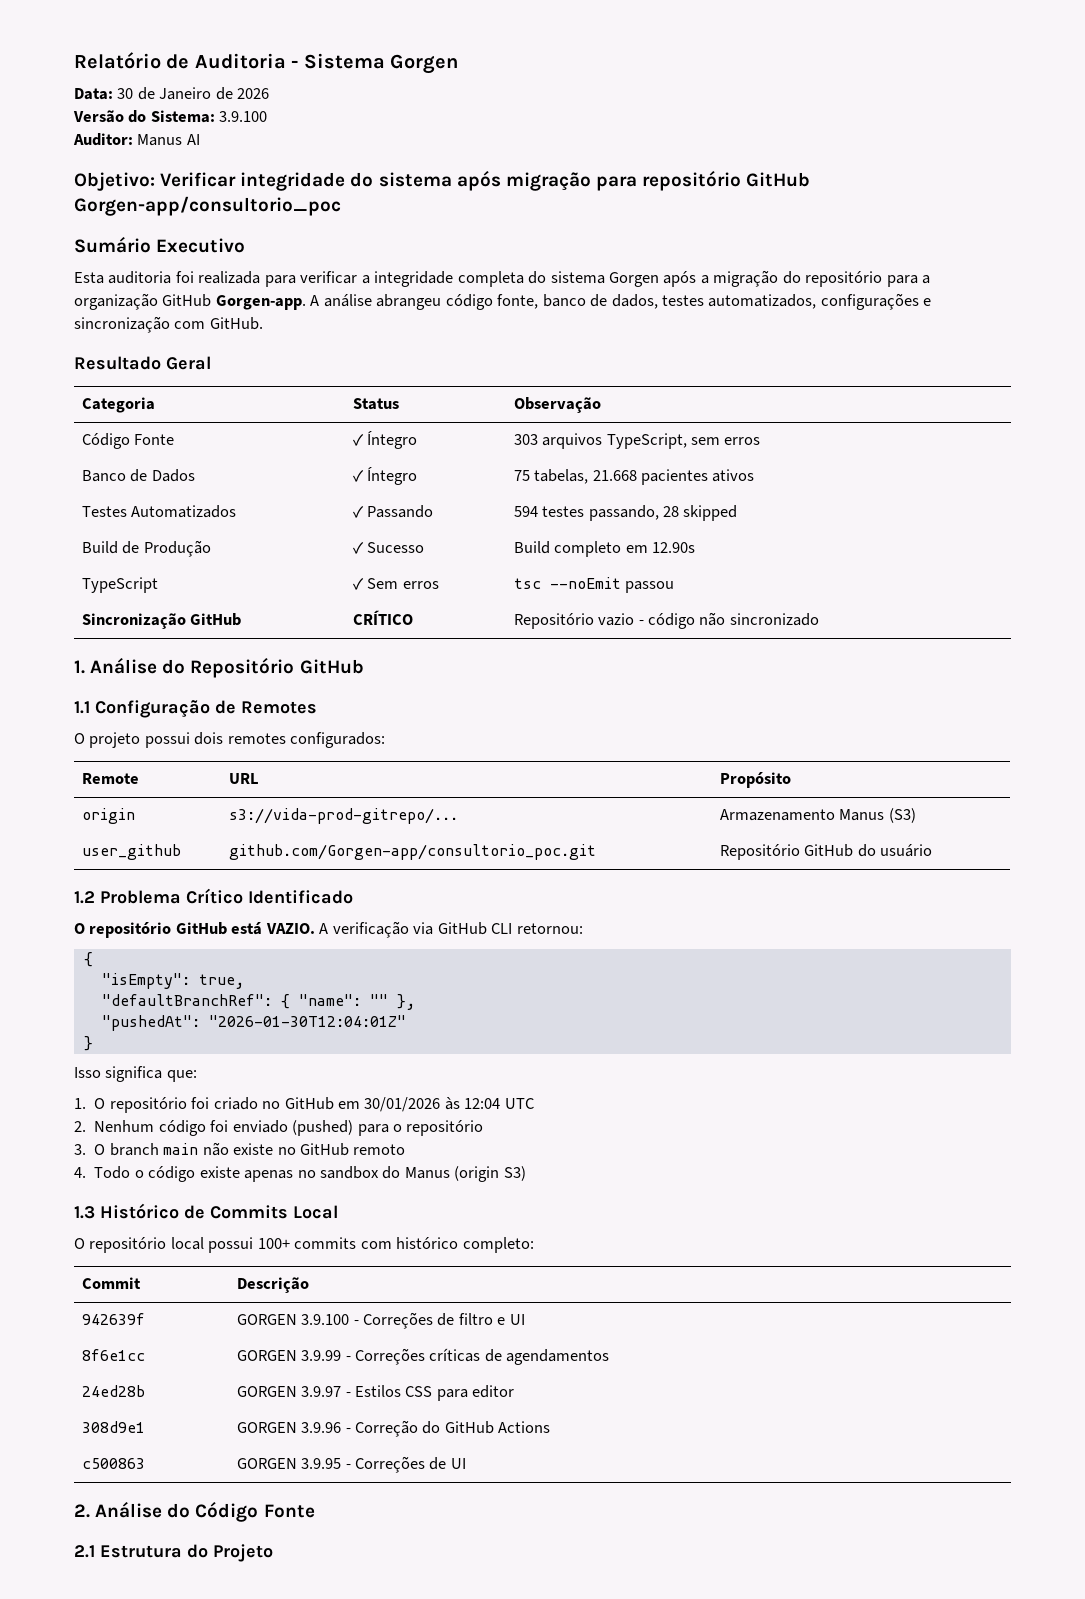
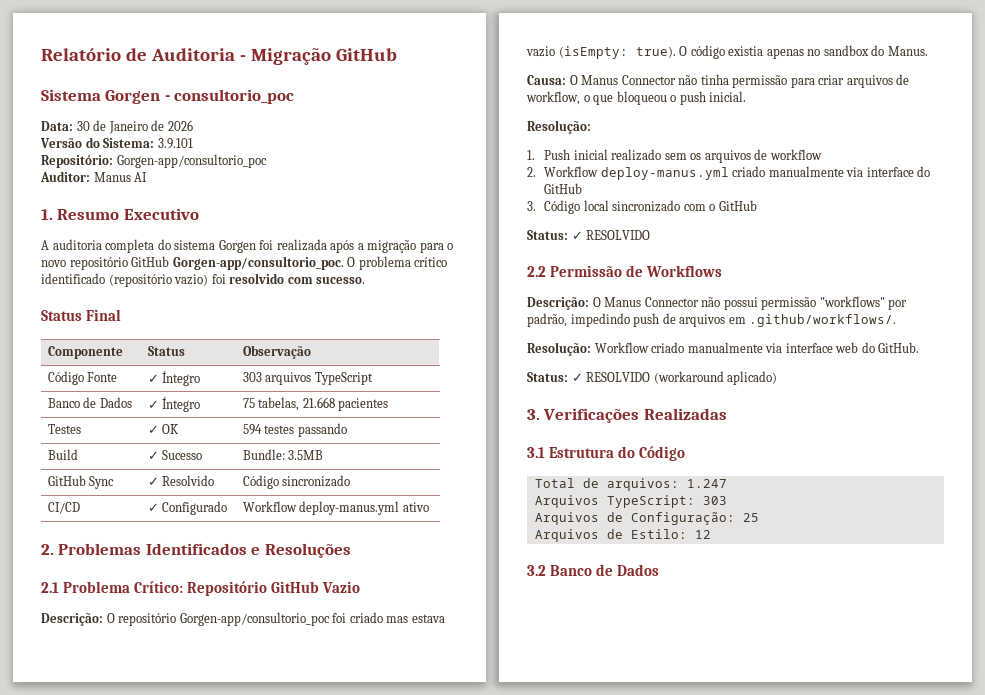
(299, 64) none -> [250,48,397,65] Migração GitHub //
(458, 64) none -> [164,89,295,104] - consultorio_poc
[219,111,268,122] 3.9.100 -> [157,138,193,149] [41,154,267,168] 3.9.101 // Repositório: Gorgen-app/consultorio_poc
[74,171,811,191] [74,196,341,216] [74,237,246,253] [74,271,454,287] Objetivo: Verificar integridade do sistema após migração para repositório GitHub Gorgen-app/consultorio_poc // Sumário Executivo // Esta auditoria foi realizada para verificar a integridade -> [41,208,199,220] [41,239,102,250] 1. Resumo Executivo // A auditoria
(660, 279) none -> [259,239,327,251] foi realizada
[782,271,931,287] [74,293,932,310] [74,316,263,333] [74,356,211,370] [81,397,155,413] do repositório para a organização GitHub Gorgen-app. A análise abrangeu código fonte, banco de dados, testes automatizados, configurações e sincronização com GitHub. // Resultado Geral // Categoria -> [419,242,454,253] [41,256,448,270] [41,273,366,287] [41,309,121,321] [47,346,123,359] para o novo repositório GitHub Gorgen-app/consultorio_poc. O problema crítico identificado (repositório vazio) foi resolvido com sucesso. // Status Final // Componente
[606,433,761,449] TypeScript, sem erros -> [314,372,373,385] TypeScript
[712,469,755,482] ativos -> (389, 404) none
[131,505,237,518] [352,505,434,518] Automatizados | ✓ Passando -> [147,424,180,434] | ✓ OK
[588,505,738,521] [81,540,211,557] passando, 28 skipped // Build de Produção -> [297,423,347,437] [47,449,78,460] passando // Build
[513,541,696,557] [81,577,158,593] [352,578,439,590] [513,577,675,593] [81,613,242,629] [352,610,413,625] [513,612,819,629] [74,658,364,678] [74,700,317,718] [74,732,386,748] [81,773,139,784] [228,773,259,784] [719,772,791,788] [81,808,135,824] [228,808,458,824] [719,808,916,823] [81,844,181,860] [228,844,596,860] [719,844,933,860] [74,888,353,904] [74,921,583,938] [83,952,93,967] [101,973,244,989] [101,994,415,1010] [101,1015,406,1031] [83,1036,93,1051] [74,1066,197,1082] [74,1097,534,1113] [74,1120,484,1136] [74,1142,406,1156] [74,1166,526,1182] [74,1203,338,1219] [74,1237,534,1253] [81,1277,141,1289] [236,1277,309,1293] [81,1313,145,1325] [236,1312,525,1329] [81,1349,145,1361] [236,1348,610,1365] [81,1385,145,1397] [236,1385,515,1401] [81,1421,145,1433] [236,1420,551,1437] [81,1458,145,1469] [236,1456,466,1473] [74,1502,315,1522] [74,1544,273,1562] Build completo em 12.90s // TypeScript | ✓ Sem erros | tsc --noEmit passou // Sincronização GitHub | CRÍTICO | Repositório vazio - código não sincronizado // 1. Análise do Repositório GitHub // 1.1 Configuração de Remotes // O projeto possui dois remotes configurados: // Remote | URL | Propósito // origin | s3://vida-prod-gitrepo/... | Armazenamento Manus (S3) // user_github | github.com/Gorgen-app/consultorio_poc.git | Repositório GitHub do usuário // 1.2 Problema Crítico Identificado // O repositório GitHub está VAZIO. A verificação via GitHub CLI retornou: // { // "isEmpty": true, // "defaultBranchRef": { "name": "" }, // "pushedAt": "2026-01-30T12:04:01Z" // } // Isso significa que: // 1. O repositório foi criado no GitHub em 30/01/2026 às 12:04 UTC // 2. Nenhum código foi enviado (pushed) para o repositório // 3. O branch main não existe no GitHub remoto // 4. Todo o código existe apenas no sandbox do Manus (origin S3) // 1.3 Histórico de Commits Local // O repositório local possui 100+ commits com histórico completo: // Commit | Descrição // 942639f | GORGEN 3.9.100 - Correções de filtro e UI // 8f6e1cc | GORGEN 3.9.99 - Correções críticas de agendamentos // 24ed28b | GORGEN 3.9.97 - Estilos CSS para editor // 308d9e1 | GORGEN 3.9.96 - Correção do GitHub Actions // c500863 | GORGEN 3.9.95 - Correções de UI // 2. Análise do Código Fonte // 2.1 Estrutura do Projeto -> [242,449,324,460] [47,475,115,489] [147,475,215,486] [242,475,351,489] [47,502,80,514] [147,501,228,515] [242,501,429,515] [41,543,351,558] [41,581,360,596] [41,612,445,626] [526,45,928,59] [527,74,910,88] [526,91,747,105] [527,120,591,134] [527,149,822,163] [527,166,931,180] [544,183,583,194] [527,200,757,214] [527,230,651,240] [527,265,722,277] [527,296,908,310] [527,313,897,327] [527,342,920,356] [527,371,778,385] [527,408,727,423] [527,446,685,461] [534,478,727,491] [534,495,727,508] [534,512,759,525] [534,529,711,542] [527,564,659,576] Bundle: 3.5MB // GitHub Sync | ✓ Resolvido | Código sincronizado // CI/CD | ✓ Configurado | Workflow deploy-manus.yml ativo // 2. Problemas Identificados e Resoluções // 2.1 Problema Crítico: Repositório GitHub Vazio // Descrição: O repositório Gorgen-app/consultorio_poc foi criado mas estava vazio (isEmpty: true). O código existia apenas no sandbox do Manus. // Causa: O Manus Connector não tinha permissão para criar arquivos de workflow, o que bloqueou o push inicial. // Resolução: // 1. Push inicial realizado sem os arquivos de workflow // 2. Workflow deploy-manus.yml criado manualmente via interface do GitHub // 3. Código local sincronizado com o GitHub // Status: ✓ RESOLVIDO // 2.2 Permissão de Workflows // Descrição: O Manus Connector não possui permissão "workflows" por padrão, impedindo push de arquivos em .github/workflows/. // Resolução: Workflow criado manualmente via interface web do GitHub. // Status: ✓ RESOLVIDO (workaround aplicado) // 3. Verificações Realizadas // 3.1 Estrutura do Código // Total de arquivos: 1.247 // Arquivos TypeScript: 303 // Arquivos de Configuração: 25 // Arquivos de Estilo: 12 // 3.2 Banco de Dados

